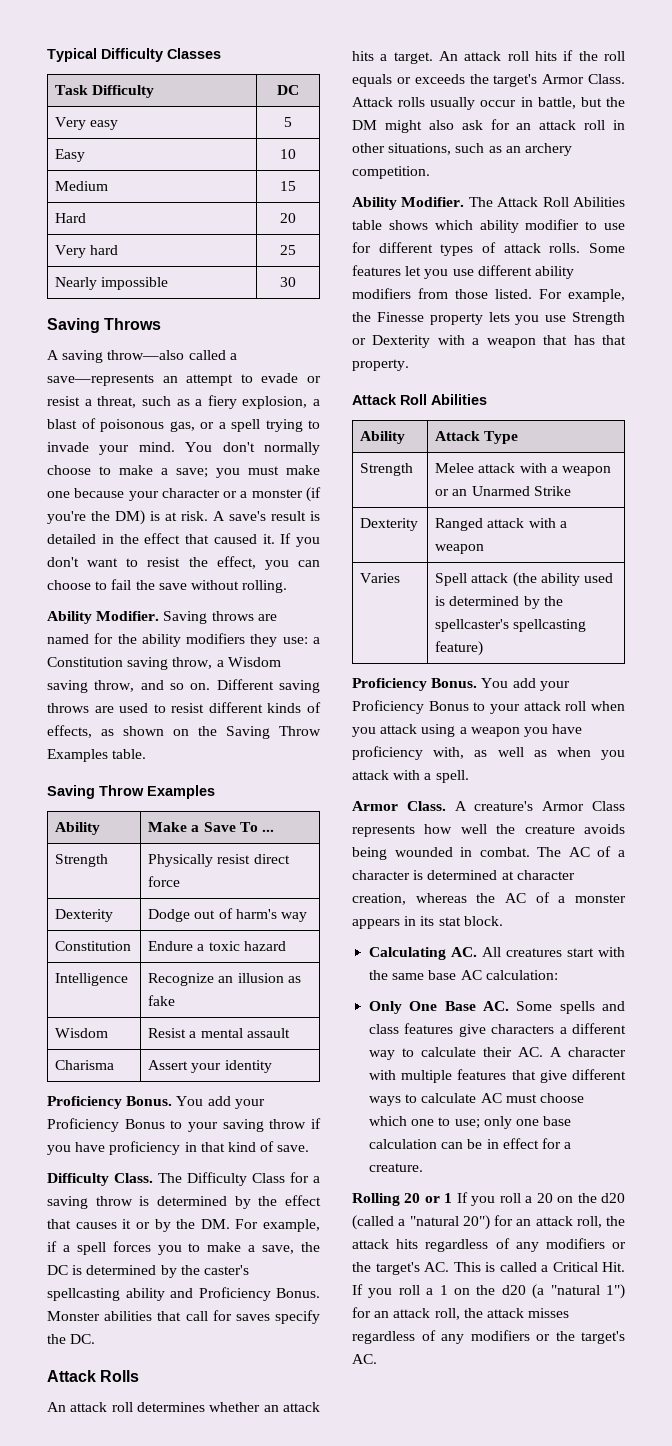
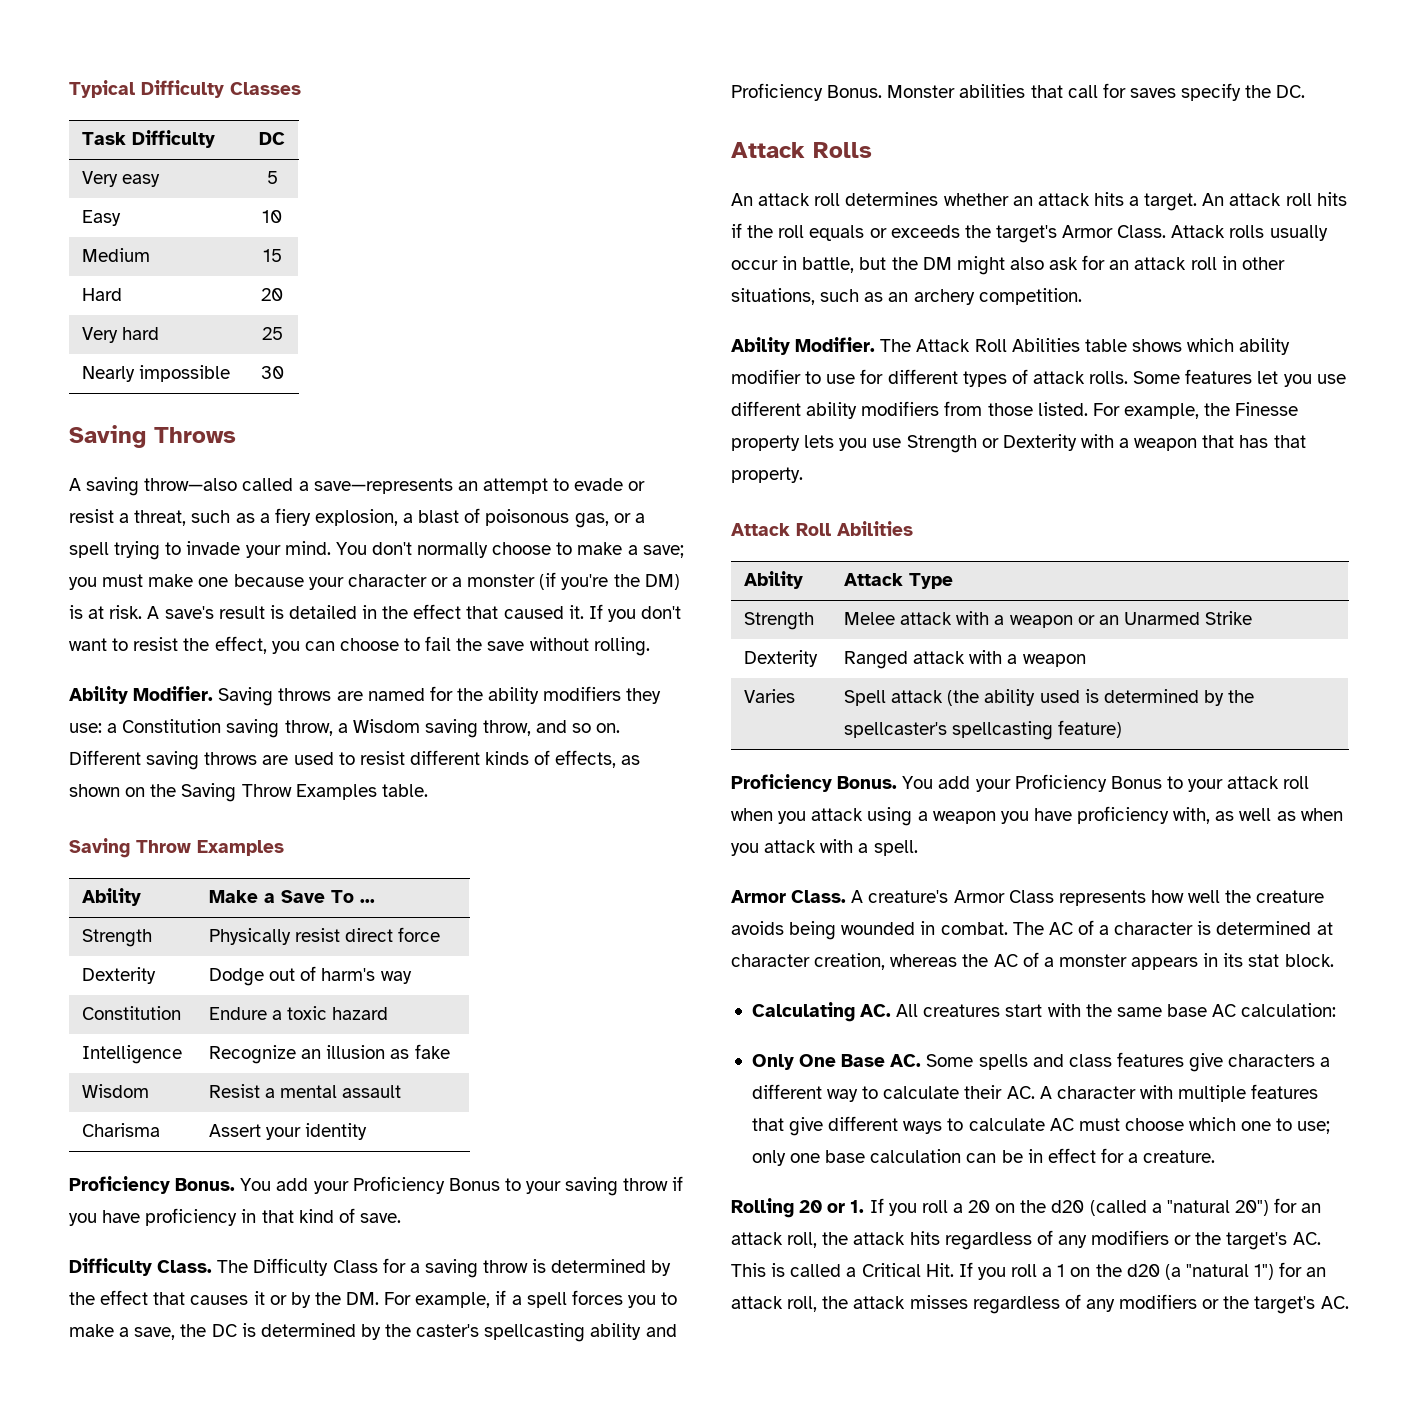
[444,1193,453,1203] 1 -> [850,1200,865,1213] 1.

